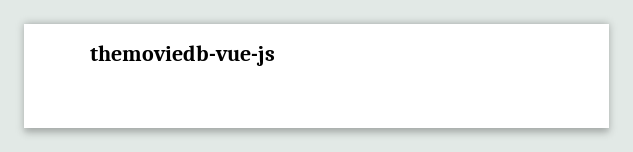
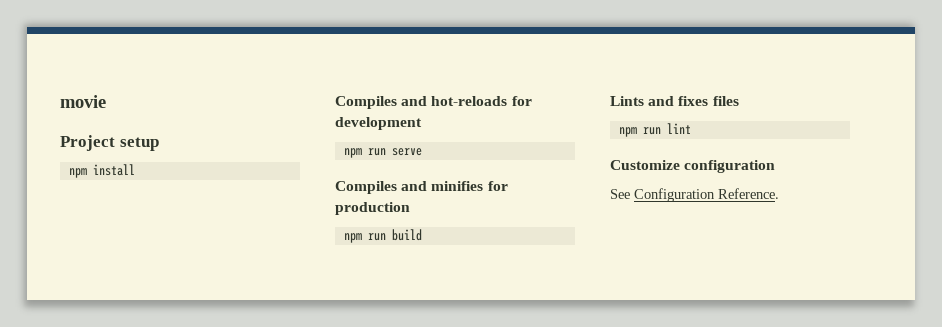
[90,45,275,66] themoviedb-vue-js -> [60,95,106,108] [60,135,159,151] [68,164,135,178] [335,96,532,109] [335,117,422,130] [343,148,422,158] [335,181,508,194] [335,202,410,215] [343,229,422,243] [610,96,739,106] [618,123,691,137] [610,160,776,173] [610,188,779,202] movie // Project setup // npm install // Compiles and hot-reloads for development // npm run serve // Compiles and minifies for production // npm run build // Lints and fixes files // npm run lint // Customize configuration // See Configuration Reference.

